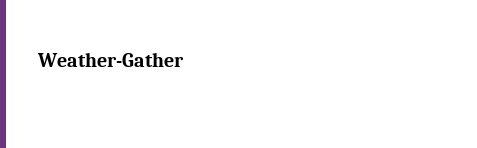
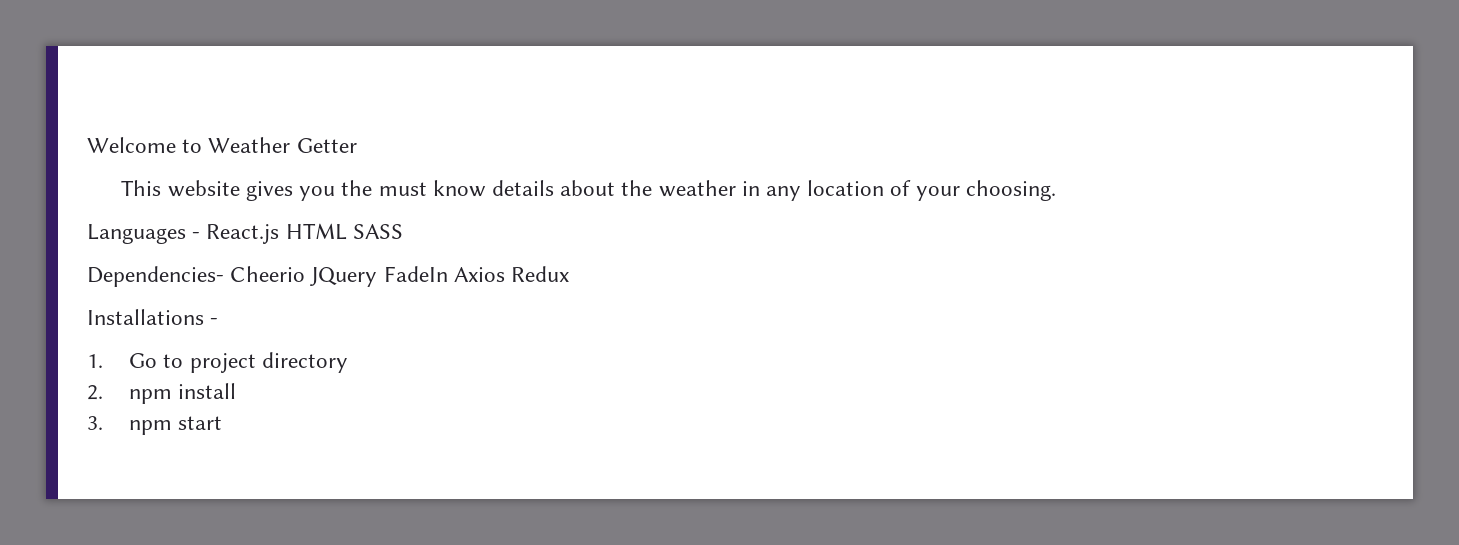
[37,52,184,67] Weather-Gather -> [87,137,357,153] [121,180,1056,201] [87,223,403,244] [87,266,570,287] [87,309,219,325] [87,352,348,373] [87,383,237,404] [87,416,223,435] Welcome to Weather Getter // This website gives you the must know details about the weather in any location of your choosing. // Languages - React.js HTML SASS // Dependencies- Cheerio JQuery FadeIn Axios Redux // Installations - // 1. Go to project directory // 2. npm install // 3. npm start

